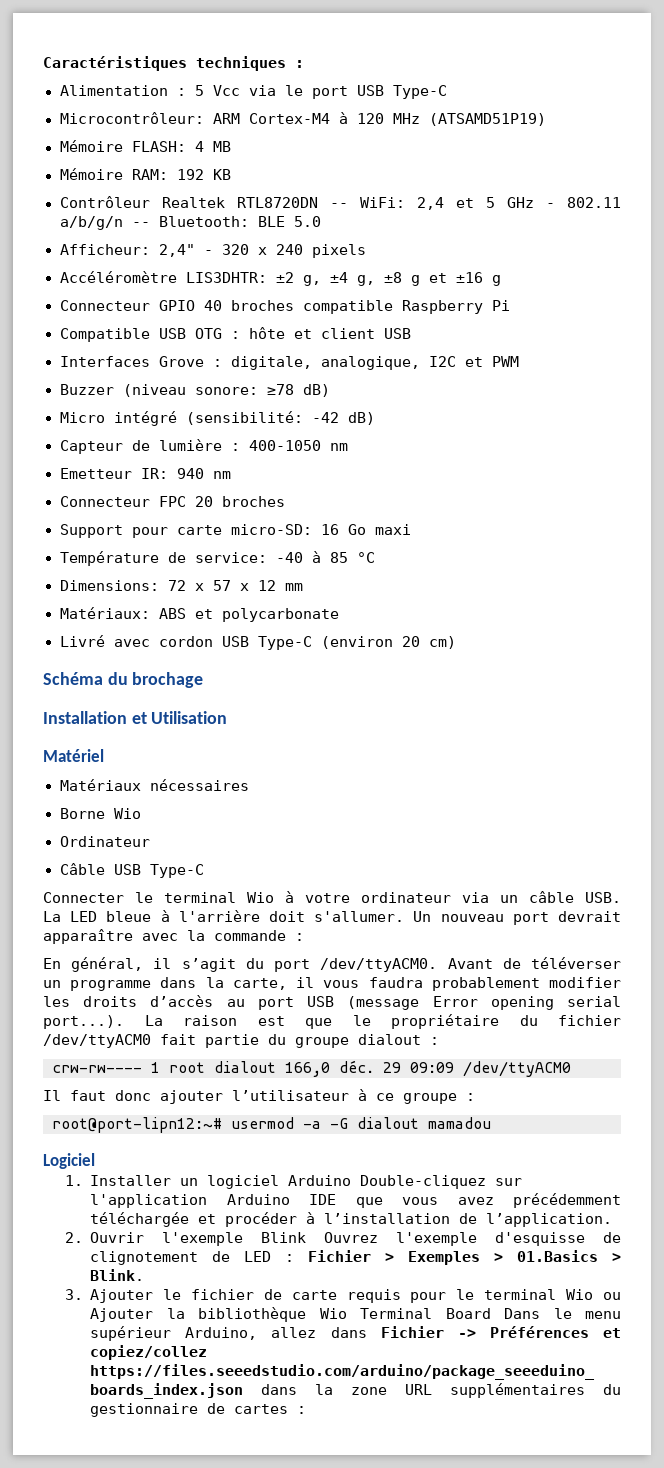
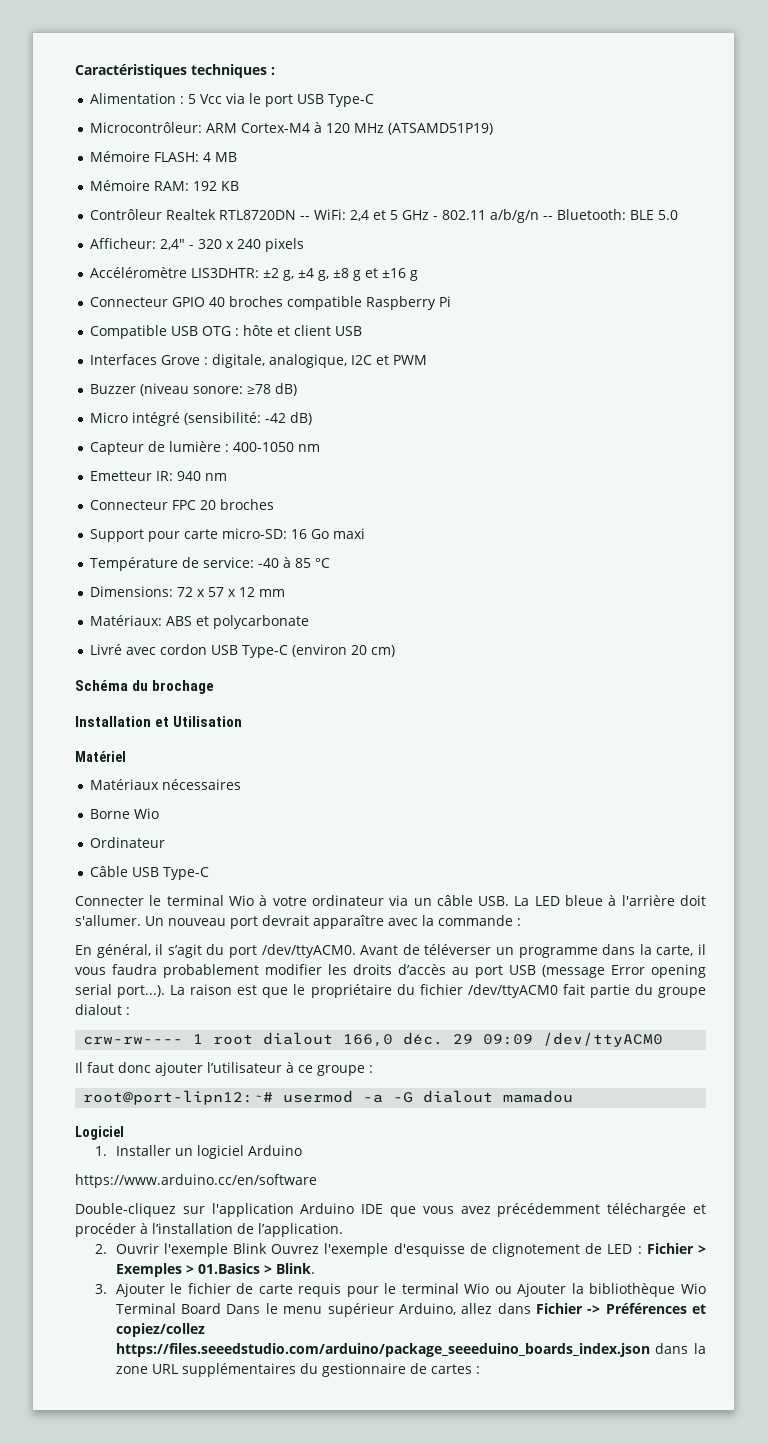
(352, 1180) none -> [75,1174,317,1188] // https://www.arduino.cc/en/software //

